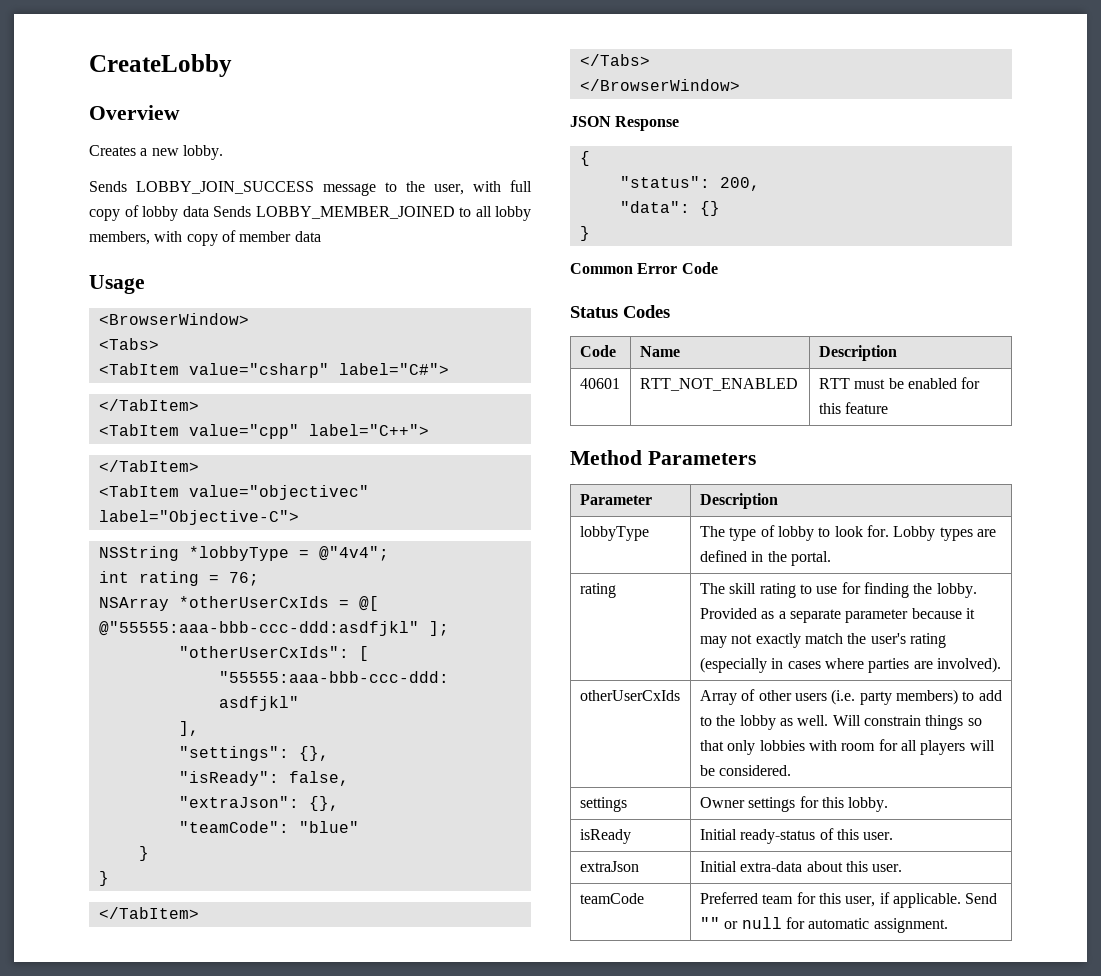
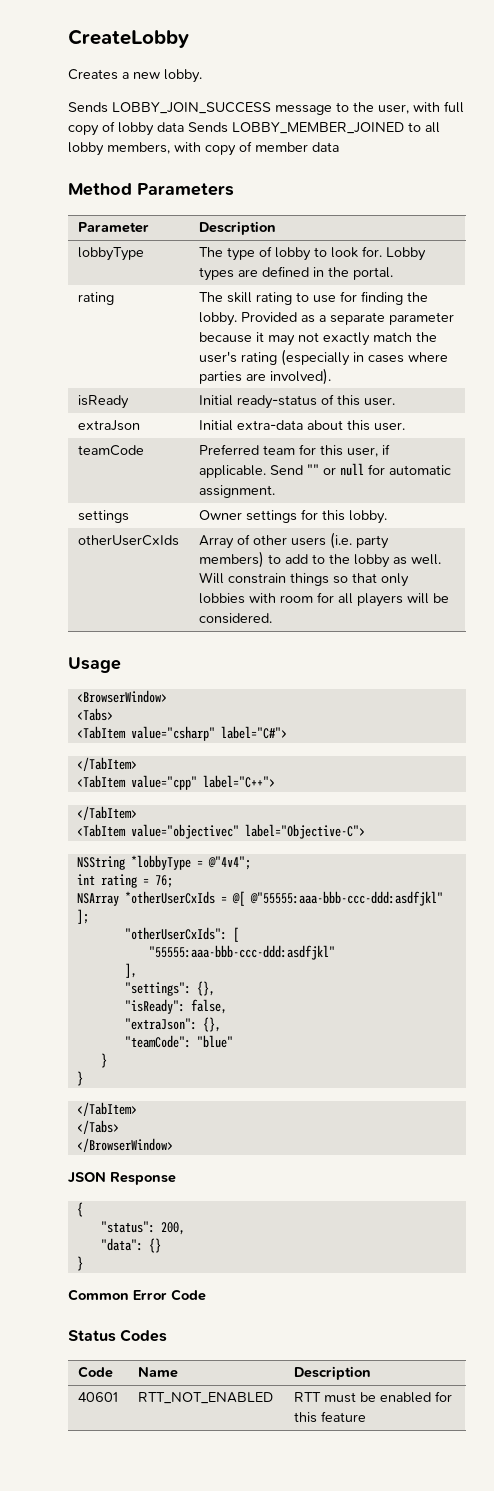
[89,105,180,120] // Overview -> (189, 38) none
(321, 236) none -> [68,183,234,196] [77,222,149,233] [198,221,276,235] [77,247,144,261] [198,246,426,261] [198,266,393,281] [77,292,114,305] [198,291,428,305] [198,312,454,326] [198,332,437,346] [198,349,448,366] [198,368,331,385] [77,395,129,409] [198,394,395,409] [77,420,140,431] [198,420,405,431] [77,445,144,456] [198,444,390,457] [198,463,451,478] [198,485,275,498] [77,510,129,523] [198,509,387,524] [77,535,179,546] [198,532,389,549] [198,551,441,568] [198,572,409,587] [198,592,449,607] [198,613,272,624] // Method Parameters // Parameter | Description // lobbyType | The type of lobby to look for. Lobby types are defined in the portal. // rating | The skill rating to use for finding the lobby. Provided as a separate parameter because it may not exactly match the user's rating (especially in cases where parties are involved). // isReady | Initial ready-status of this user. // extraJson | Initial extra-data about this user. // teamCode | Preferred team for this user, if applicable. Send "" or null for automatic assignment. // settings | Owner settings for this lobby. // otherUserCxIds | Array of other users (i.e. party members) to add to the lobby as well. Will constrain things so that only lobbies with room for all players will be considered.
[570,450,756,465] [579,494,652,505] [699,493,778,509] [579,526,649,541] [699,525,996,541] [699,550,831,566] [579,583,616,598] [699,582,977,598] [699,608,975,623] [699,633,946,648] [699,657,1001,673] [579,690,680,701] [699,689,1002,705] [699,715,982,730] [699,739,995,755] [699,765,792,776] [579,797,627,812] [699,796,889,812] [579,829,631,844] [699,828,894,844] [579,861,639,872] [699,861,903,872] [579,893,644,904] [699,892,998,908] [699,917,948,933] // Method Parameters // Parameter | Description // lobbyType | The type of lobby to look for. Lobby types are defined in the portal. // rating | The skill rating to use for finding the lobby. Provided as a separate parameter because it may not exactly match the user's rating (especially in cases where parties are involved). // otherUserCxIds | Array of other users (i.e. party members) to add to the lobby as well. Will constrain things so that only lobbies with room for all players will be considered. // settings | Owner settings for this lobby. // isReady | Initial ready-status of this user. // extraJson | Initial extra-data about this user. // teamCode | Preferred team for this user, if applicable. Send "" or null for automatic assignment. -> (366, 1416) none

